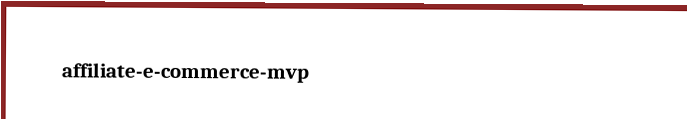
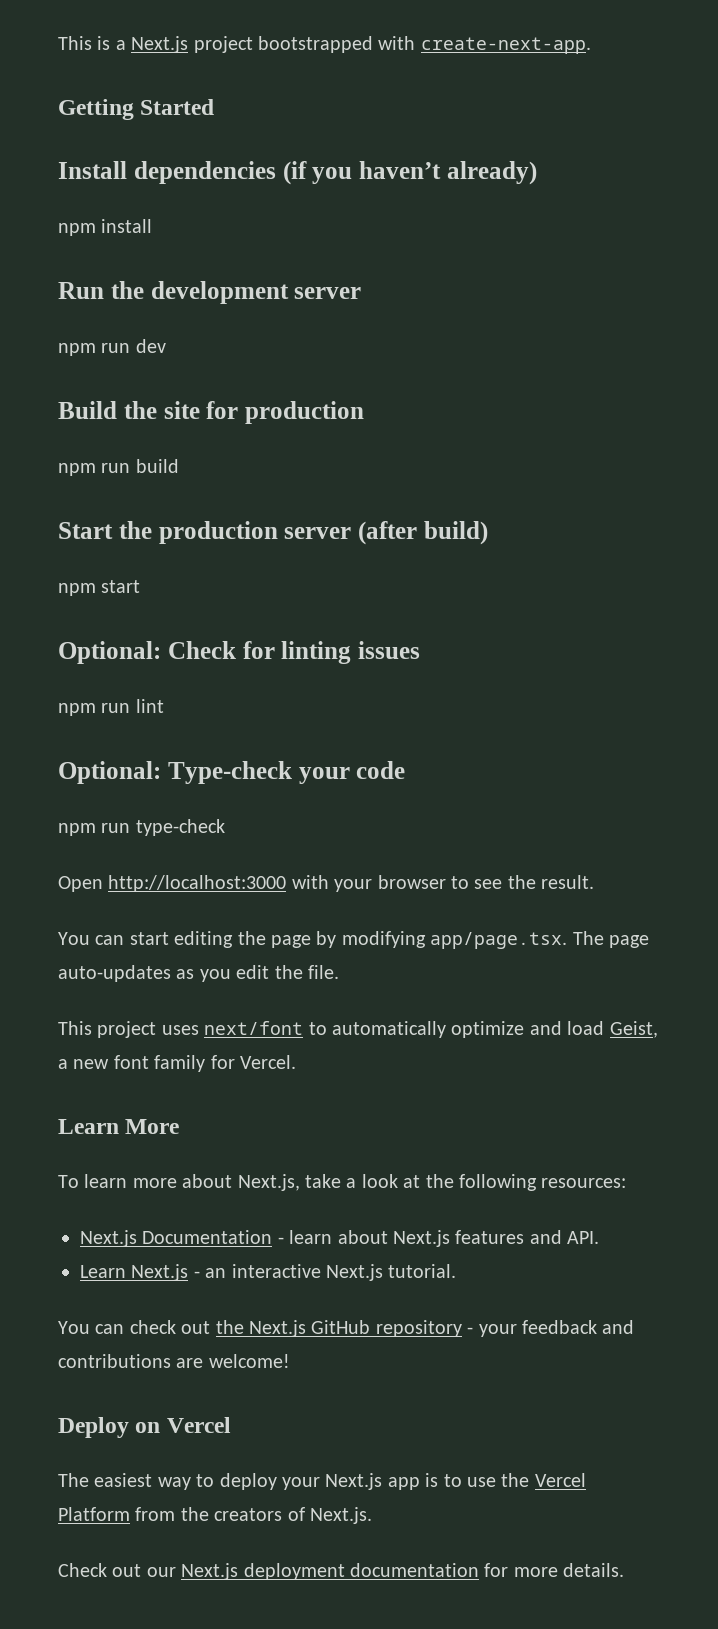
[61,62,309,83] affiliate-e-commerce-mvp -> [58,36,591,54] [58,99,215,120] [58,161,537,185] [58,219,153,236] [58,281,362,304] [58,339,166,356] [58,401,364,424] [58,459,179,476] [58,521,488,545] [58,580,141,596] [58,641,420,664] [58,699,164,716] [58,761,406,784] [58,819,225,836] [58,875,595,892] [58,931,649,949] [58,965,339,982] [58,1021,658,1038] [58,1055,296,1072] [58,1119,180,1134] [58,1174,627,1191] [80,1230,600,1247] [80,1264,457,1281] [58,1320,635,1337] [58,1354,290,1368] [58,1417,231,1438] [58,1473,586,1490] [58,1507,372,1524] [58,1563,625,1580] This is a Next.js project bootstrapped with create-next-app. // Getting Started // Install dependencies (if you haven’t already) // npm install // Run the development server // npm run dev // Build the site for production // npm run build // Start the production server (after build) // npm start // Optional: Check for linting issues // npm run lint // Optional: Type-check your code // npm run type-check // Open http://localhost:3000 with your browser to see the result. // You can start editing the page by modifying app/page.tsx. The page auto-updates as you edit the file. // This project uses next/font to automatically optimize and load Geist, a new font family for Vercel. // Learn More // To learn more about Next.js, take a look at the following resources: // Next.js Documentation - learn about Next.js features and API. // Learn Next.js - an interactive Next.js tutorial. // You can check out the Next.js GitHub repository - your feedback and contributions are welcome! // Deploy on Vercel // The easiest way to deploy your Next.js app is to use the Vercel Platform from the creators of Next.js. // Check out our Next.js deployment documentation for more details.

